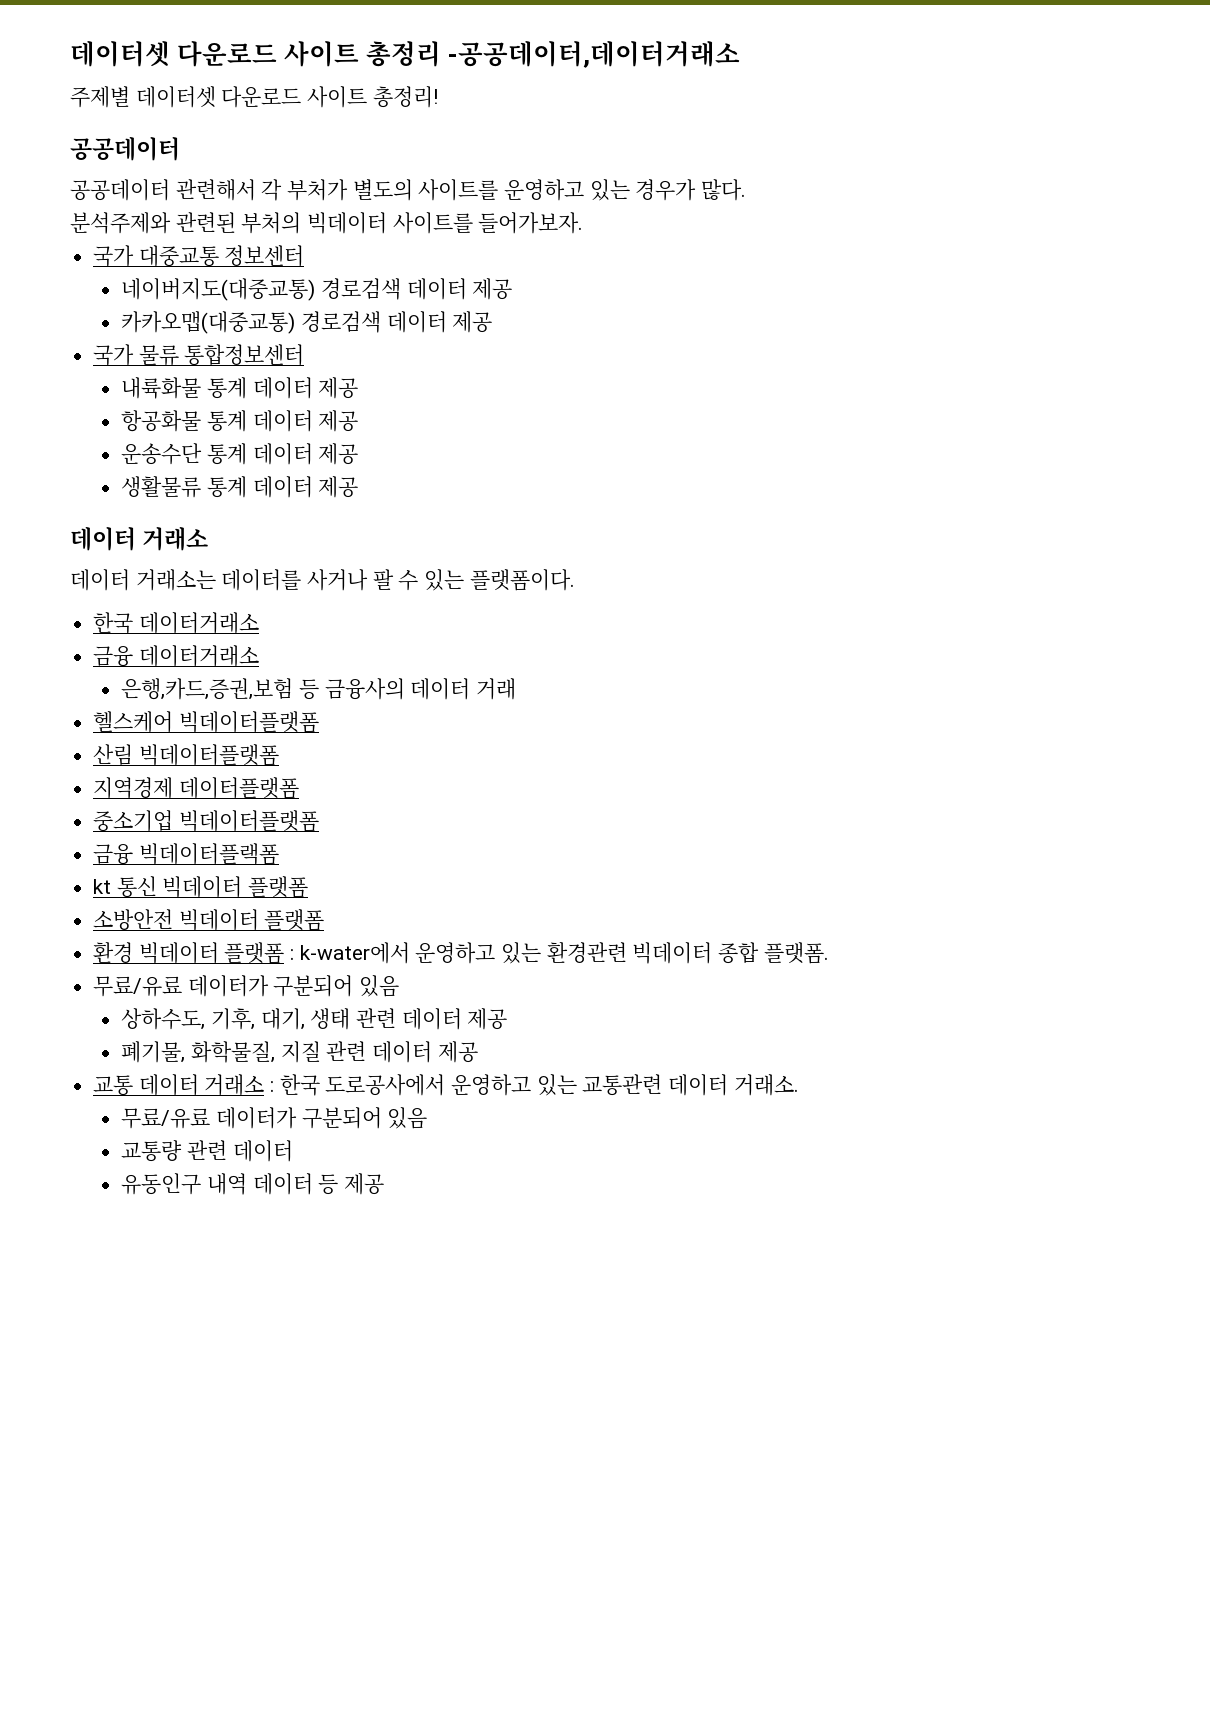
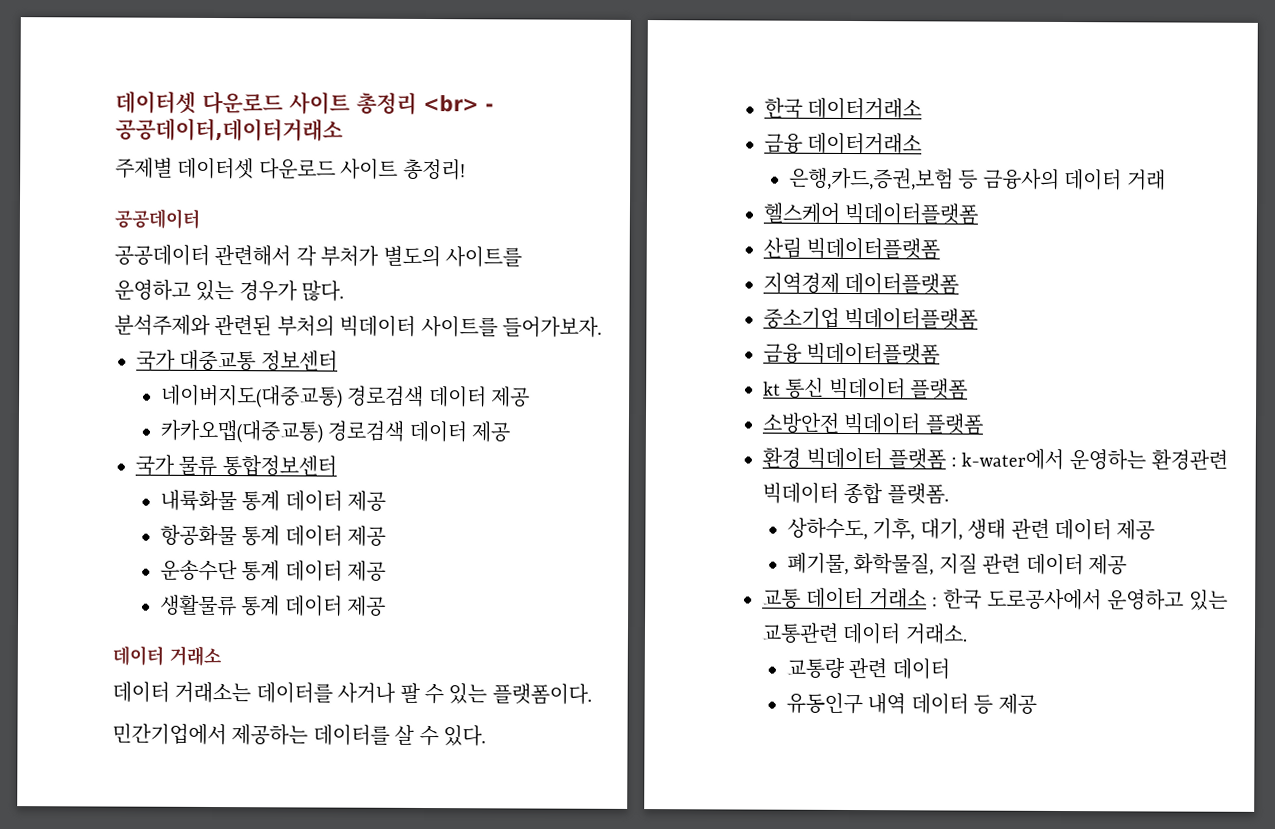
[447,41,740,68] -공공데이터,데이터거래소 -> [423,94,494,113] [115,117,343,142] <br> - 공공데이터,데이터거래소
(575, 580) none -> [112,723,486,747] // 민간기업에서 제공하는 데이터를 살 수 있다.
[138,843,279,865] 빅데이터플랙폼 -> [806,342,941,365] 빅데이터플랫폼
[415,942,542,964] 운영하고 있는 -> [1069,449,1147,471] 운영하는
[93,975,400,997] // 무료/유료 데이터가 구분되어 있음 -> (949, 494) none
[121,1107,428,1129] // 무료/유료 데이터가 구분되어 있음 -> (968, 634) none

